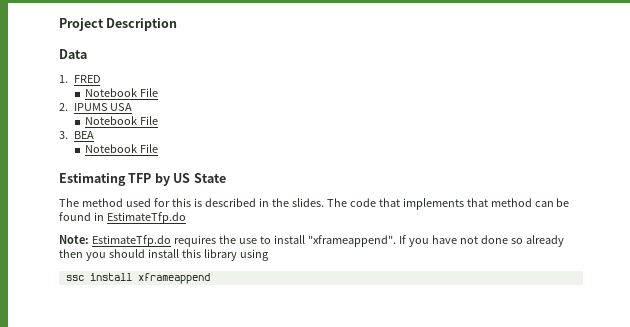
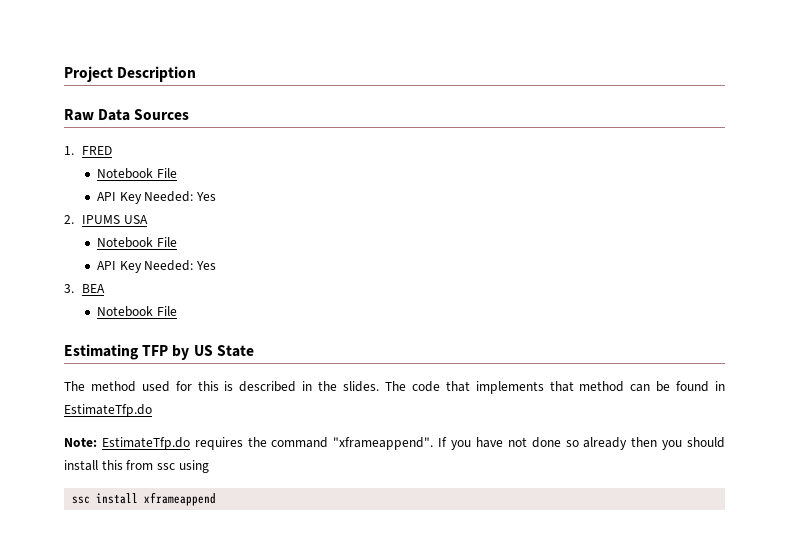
(178, 24) none -> [64,109,94,121] Raw
(87, 54) none -> [134,109,190,120] Sources
(158, 92) none -> [97,191,217,204] // API Key Needed: Yes
(158, 120) none -> [97,260,217,273] // API Key Needed: Yes
[238,235,305,244] use to install -> [271,437,329,448] command
[203,249,237,261] library -> [126,460,175,470] from ssc

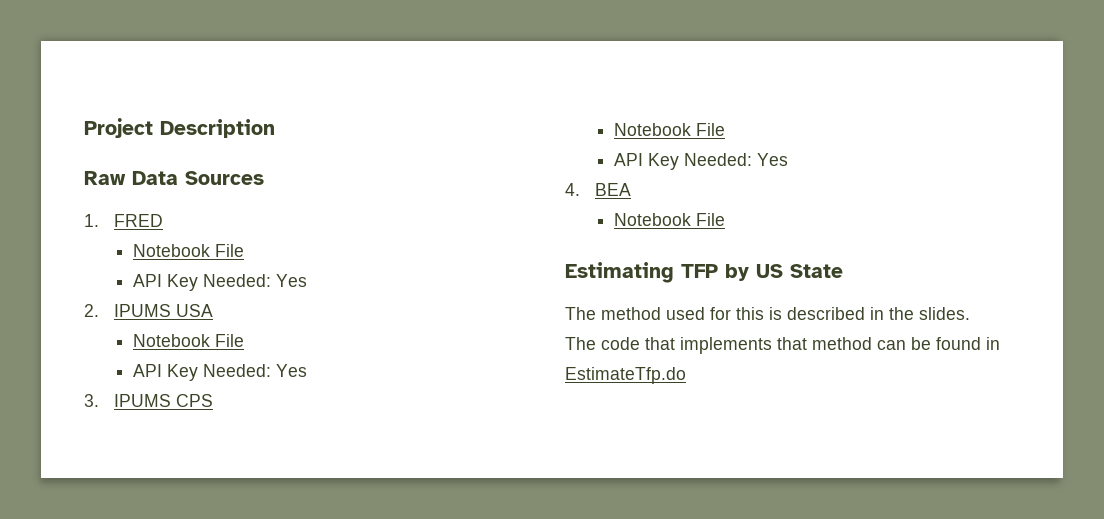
(74, 288) none -> [113,394,213,407] [614,123,726,136] [614,153,789,170] [565,183,580,196] IPUMS CPS // Notebook File // API Key Needed: Yes // 4.
[64,437,726,450] [64,460,209,473] [72,492,217,506] // Note: EstimateTfp.do requires the command "xframeappend". If you have not done so already then you should install this from ssc using // ssc install xframeappend -> (686, 375) none

